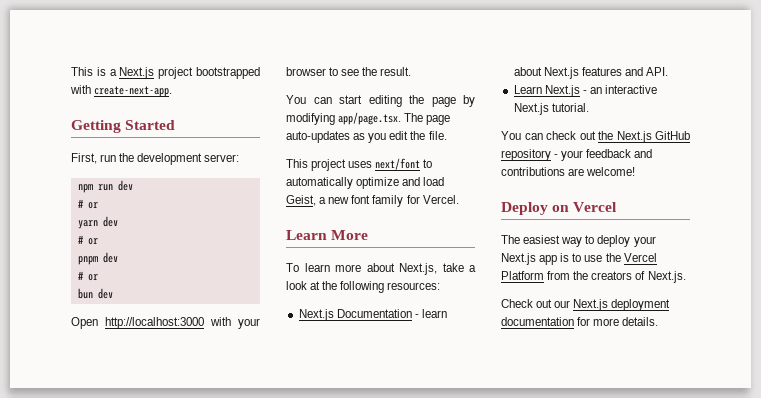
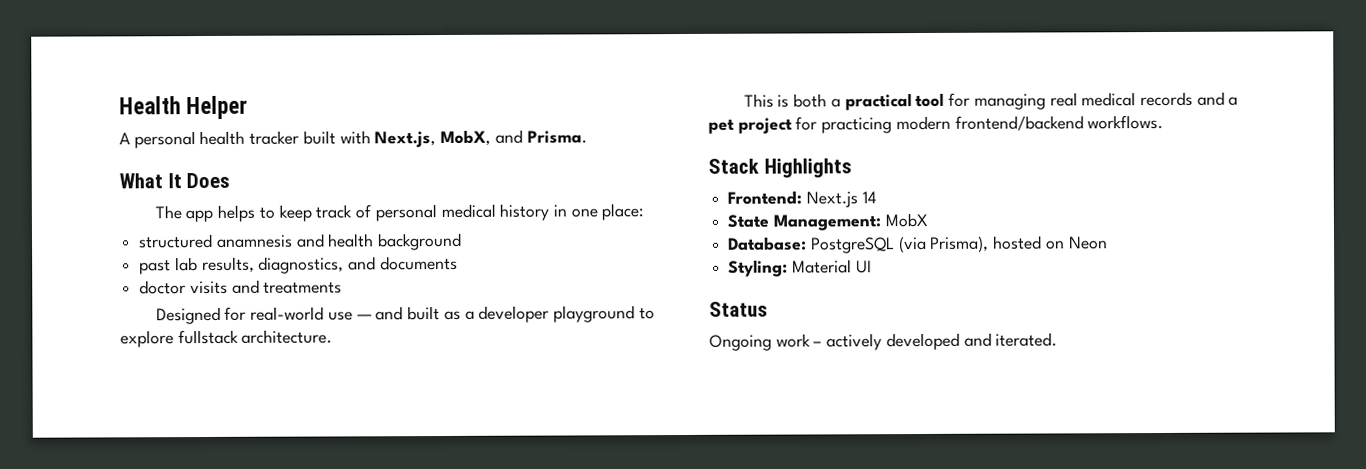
[71,67,260,79] [70,85,173,97] [71,120,176,133] [71,153,240,165] [77,180,133,193] [77,199,98,209] [77,216,118,229] [77,235,98,245] [77,252,118,265] [77,271,98,281] [77,288,113,299] [71,317,260,329] [286,67,412,76] [286,95,475,107] [286,112,451,125] [286,131,447,143] [286,158,433,171] [286,177,445,189] [286,195,459,207] [286,230,369,240] [286,263,476,275] [286,281,441,293] [298,309,447,321] [513,67,669,79] [513,85,658,97] [513,103,589,115] [501,131,690,143] [501,149,653,161] [501,167,636,176] [501,202,618,215] [501,235,656,247] [501,253,657,265] [501,271,686,283] [501,299,671,311] [501,317,659,326] This is a Next.js project bootstrapped with create-next-app. // Getting Started // First, run the development server: // npm run dev // # or // yarn dev // # or // pnpm dev // # or // bun dev // Open http://localhost:3000 with your browser to see the result. // You can start editing the page by modifying app/page.tsx. The page auto-updates as you edit the file. // This project uses next/font to automatically optimize and load Geist, a new font family for Vercel. // Learn More // To learn more about Next.js, take a look at the following resources: // Next.js Documentation - learn about Next.js features and API. // Learn Next.js - an interactive Next.js tutorial. // You can check out the Next.js GitHub repository - your feedback and contributions are welcome! // Deploy on Vercel // The easiest way to deploy your Next.js app is to use the Vercel Platform from the creators of Next.js. // Check out our Next.js deployment documentation for more details. -> [119,95,249,120] [119,129,587,149] [119,172,231,189] [154,203,645,223] [138,232,463,251] [139,255,458,275] [139,279,343,295] [155,305,655,325] [120,329,333,348] [743,91,1239,111] [708,114,1164,134] [708,158,852,178] [727,190,877,208] [727,212,928,231] [728,235,1108,254] [728,259,872,277] [709,301,768,317] [709,332,1058,351] Health Helper // A personal health tracker built with Next.js, MobX, and Prisma. // What It Does // The app helps to keep track of personal medical history in one place: // structured anamnesis and health background // past lab results, diagnostics, and documents // doctor visits and treatments // Designed for real-world use — and built as a developer playground to explore fullstack architecture. // This is both a practical tool for managing real medical records and a pet project for practicing modern frontend/backend workflows. // Stack Highlights // Frontend: Next.js 14 // State Management: MobX // Database: PostgreSQL (via Prisma), hosted on Neon // Styling: Material UI // Status // Ongoing work – actively developed and iterated.

